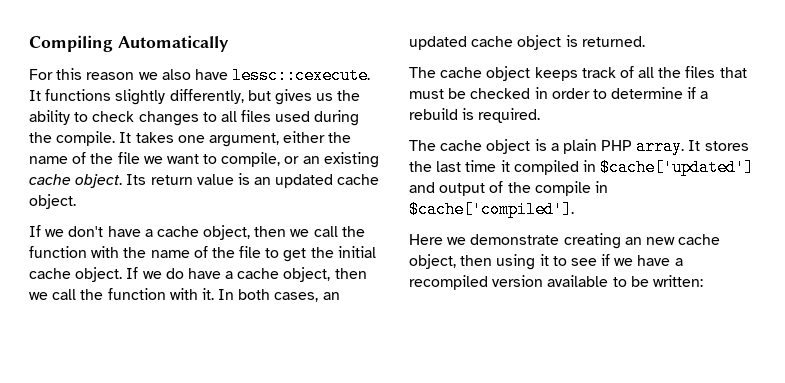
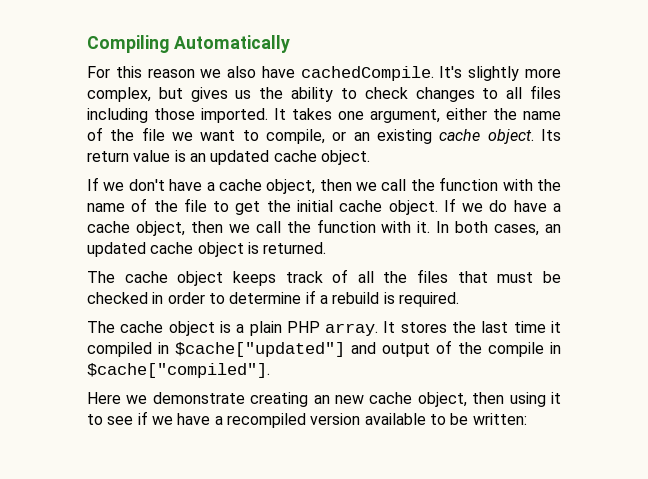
[232,67,371,84] [29,89,244,105] lessc::cexecute. It functions slightly differently, -> [300,66,561,81] [87,87,151,102] cachedCompile. It's slightly more complex,
[275,110,360,126] [29,131,116,146] used during the compile. -> [87,108,268,123] including those imported.
[600,159,755,176] $cache['updated'] -> [175,342,345,357] $cache["updated"]
[409,201,574,218] $cache['compiled']. -> [87,363,270,378] $cache["compiled"].

